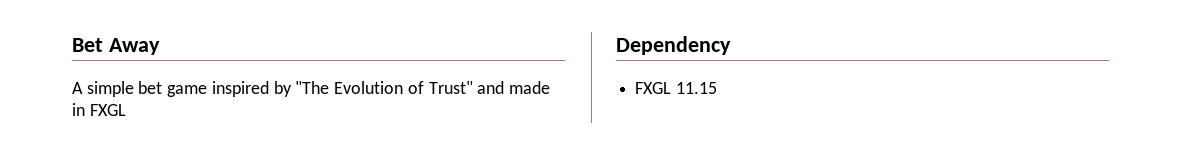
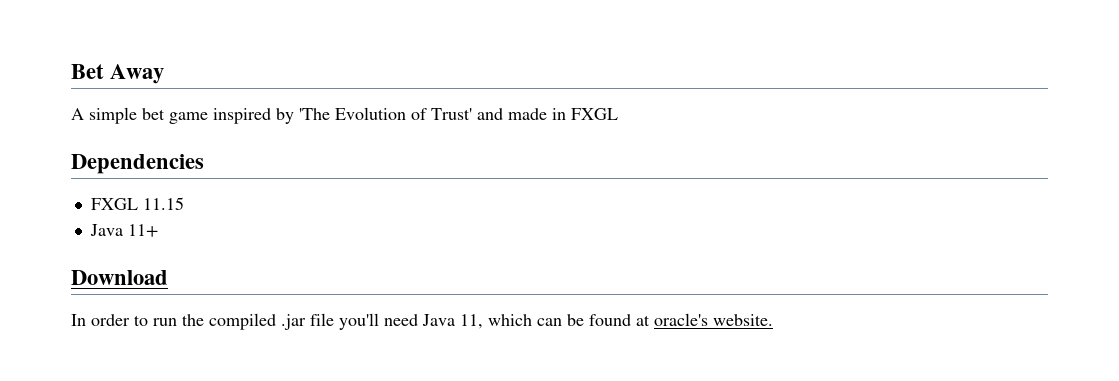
[295,81,330,94] "The -> [299,108,330,120] 'The
[428,81,473,94] Trust" -> [431,108,472,120] Trust'
[616,36,731,55] Dependency -> [71,154,204,174] Dependencies
(717, 88) none -> [89,224,158,237] [71,270,168,285] [71,313,773,330] // Java 11+ // Download // In order to run the compiled .jar file you'll need Java 11, which can be found at oracle's website.

